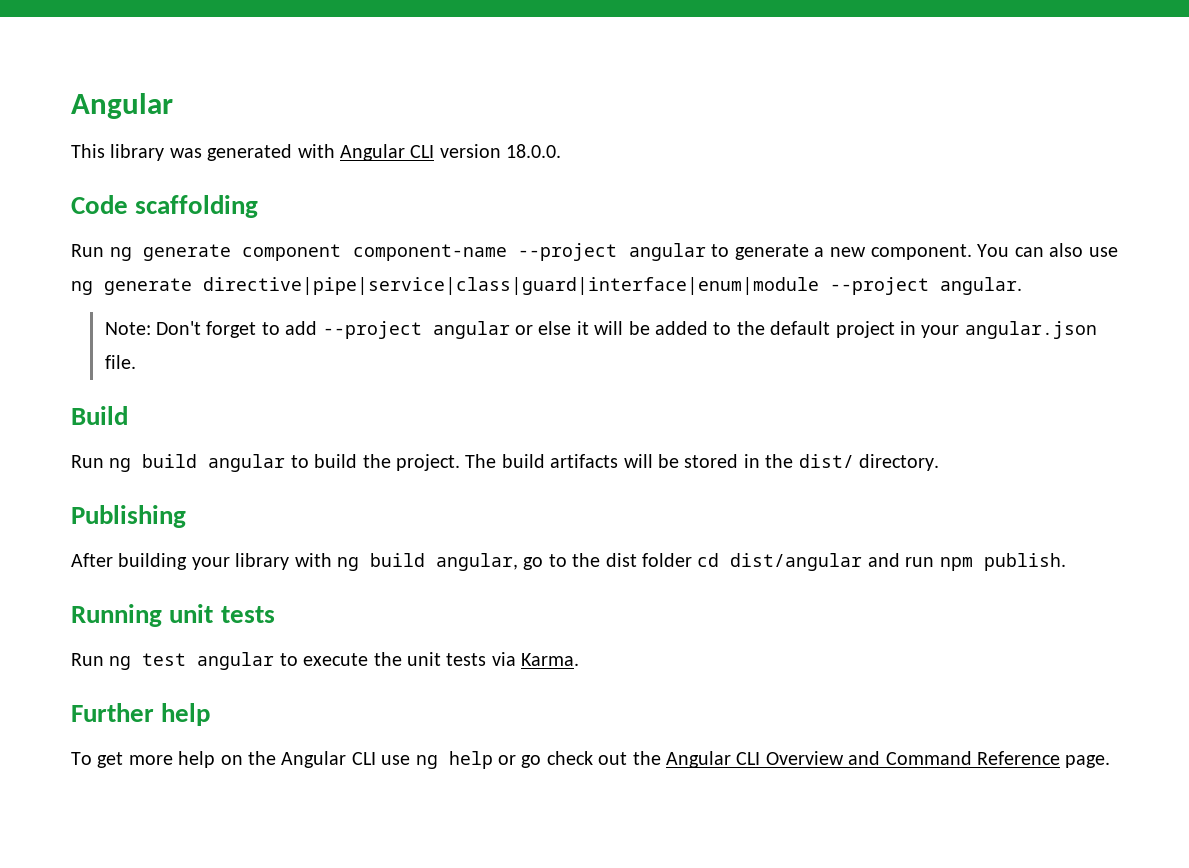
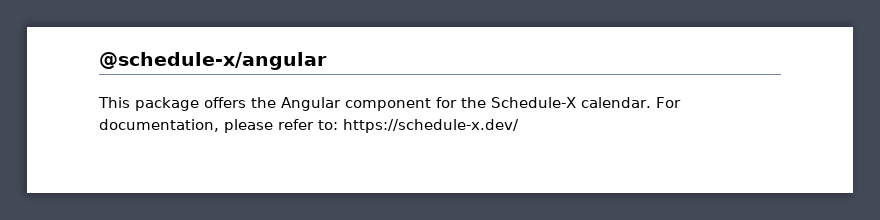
[71,93,173,119] Angular -> [99,52,327,70] @schedule-x/angular
[110,144,562,161] [71,195,259,218] [71,243,1119,261] [71,277,1022,295] [104,321,1097,339] [104,355,136,369] [71,406,128,425] [71,454,939,472] [71,505,186,528] [71,553,1066,571] [71,604,275,627] [71,652,580,670] [71,703,211,726] [71,751,1111,769] library was generated with Angular CLI version 18.0.0. // Code scaffolding // Run ng generate component component-name --project angular to generate a new component. You can also use ng generate directive|pipe|service|class|guard|interface|enum|module --project angular. // Note: Don't forget to add --project angular or else it will be added to the default project in your angular.json file. // Build // Run ng build angular to build the project. The build artifacts will be stored in the dist/ directory. // Publishing // After building your library with ng build angular, go to the dist folder cd dist/angular and run npm publish. // Running unit tests // Run ng test angular to execute the unit tests via Karma. // Further help // To get more help on the Angular CLI use ng help or go check out the Angular CLI Overview and Command Reference page. -> [135,97,681,111] [99,119,519,133] package offers the Angular component for the Schedule-X calendar. For documentation, please refer to: https://schedule-x.dev/

